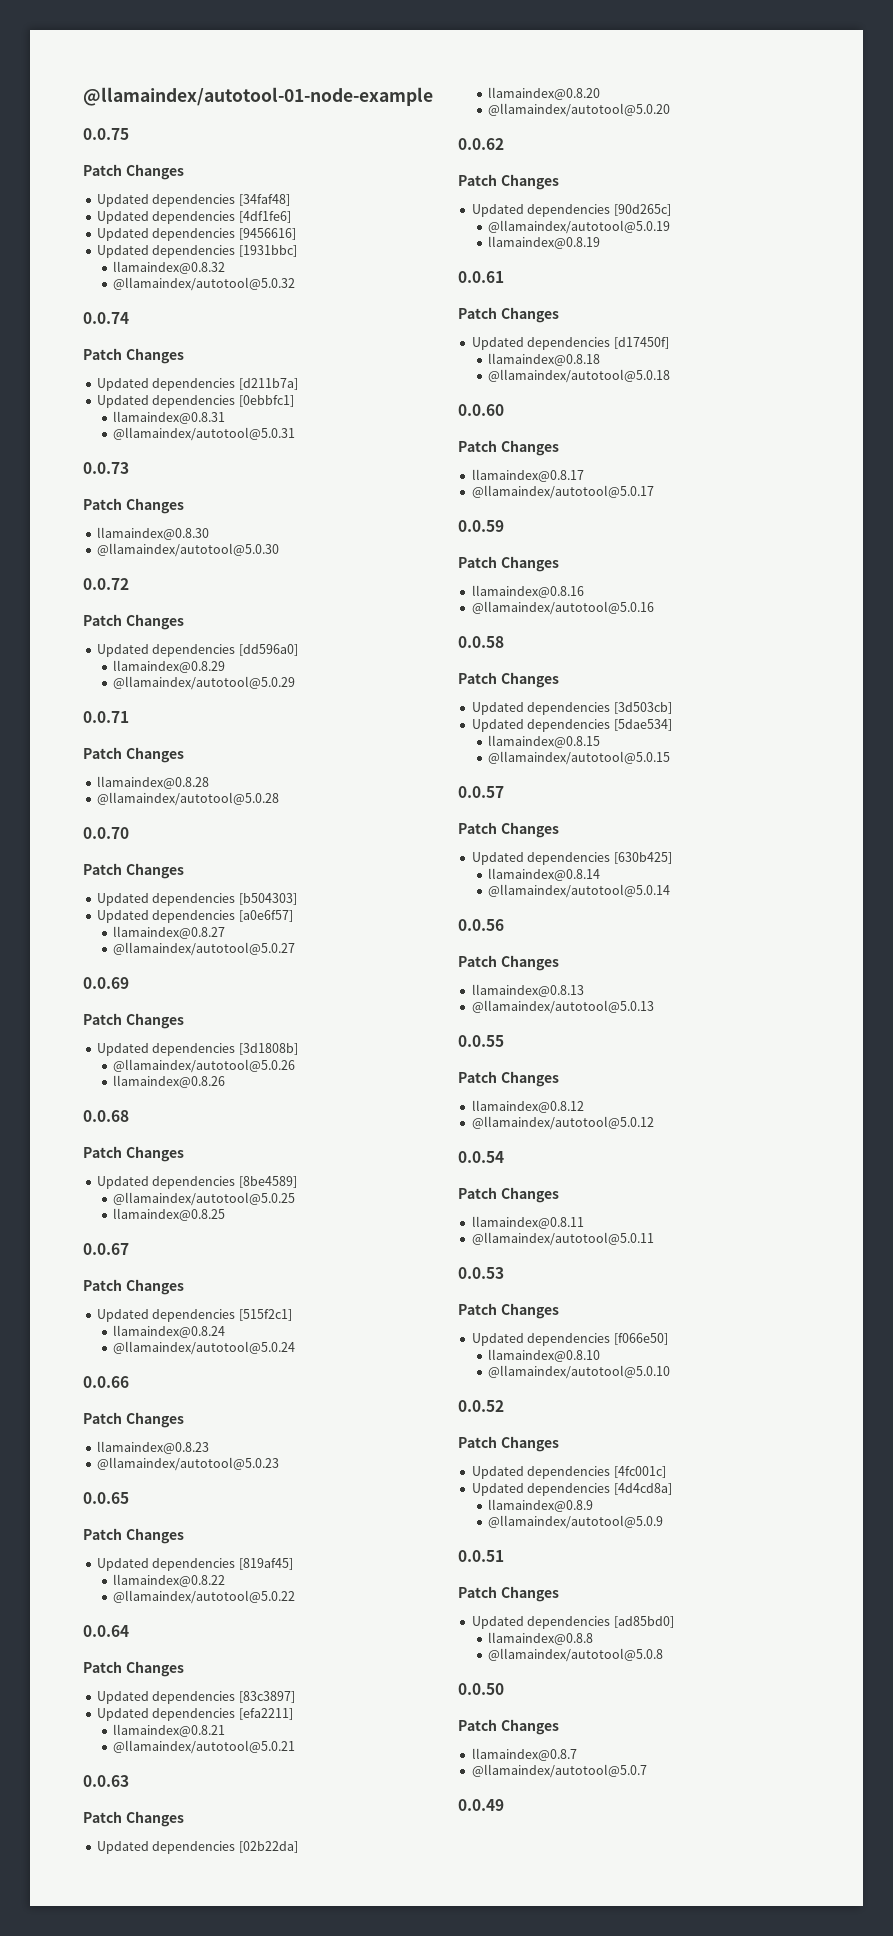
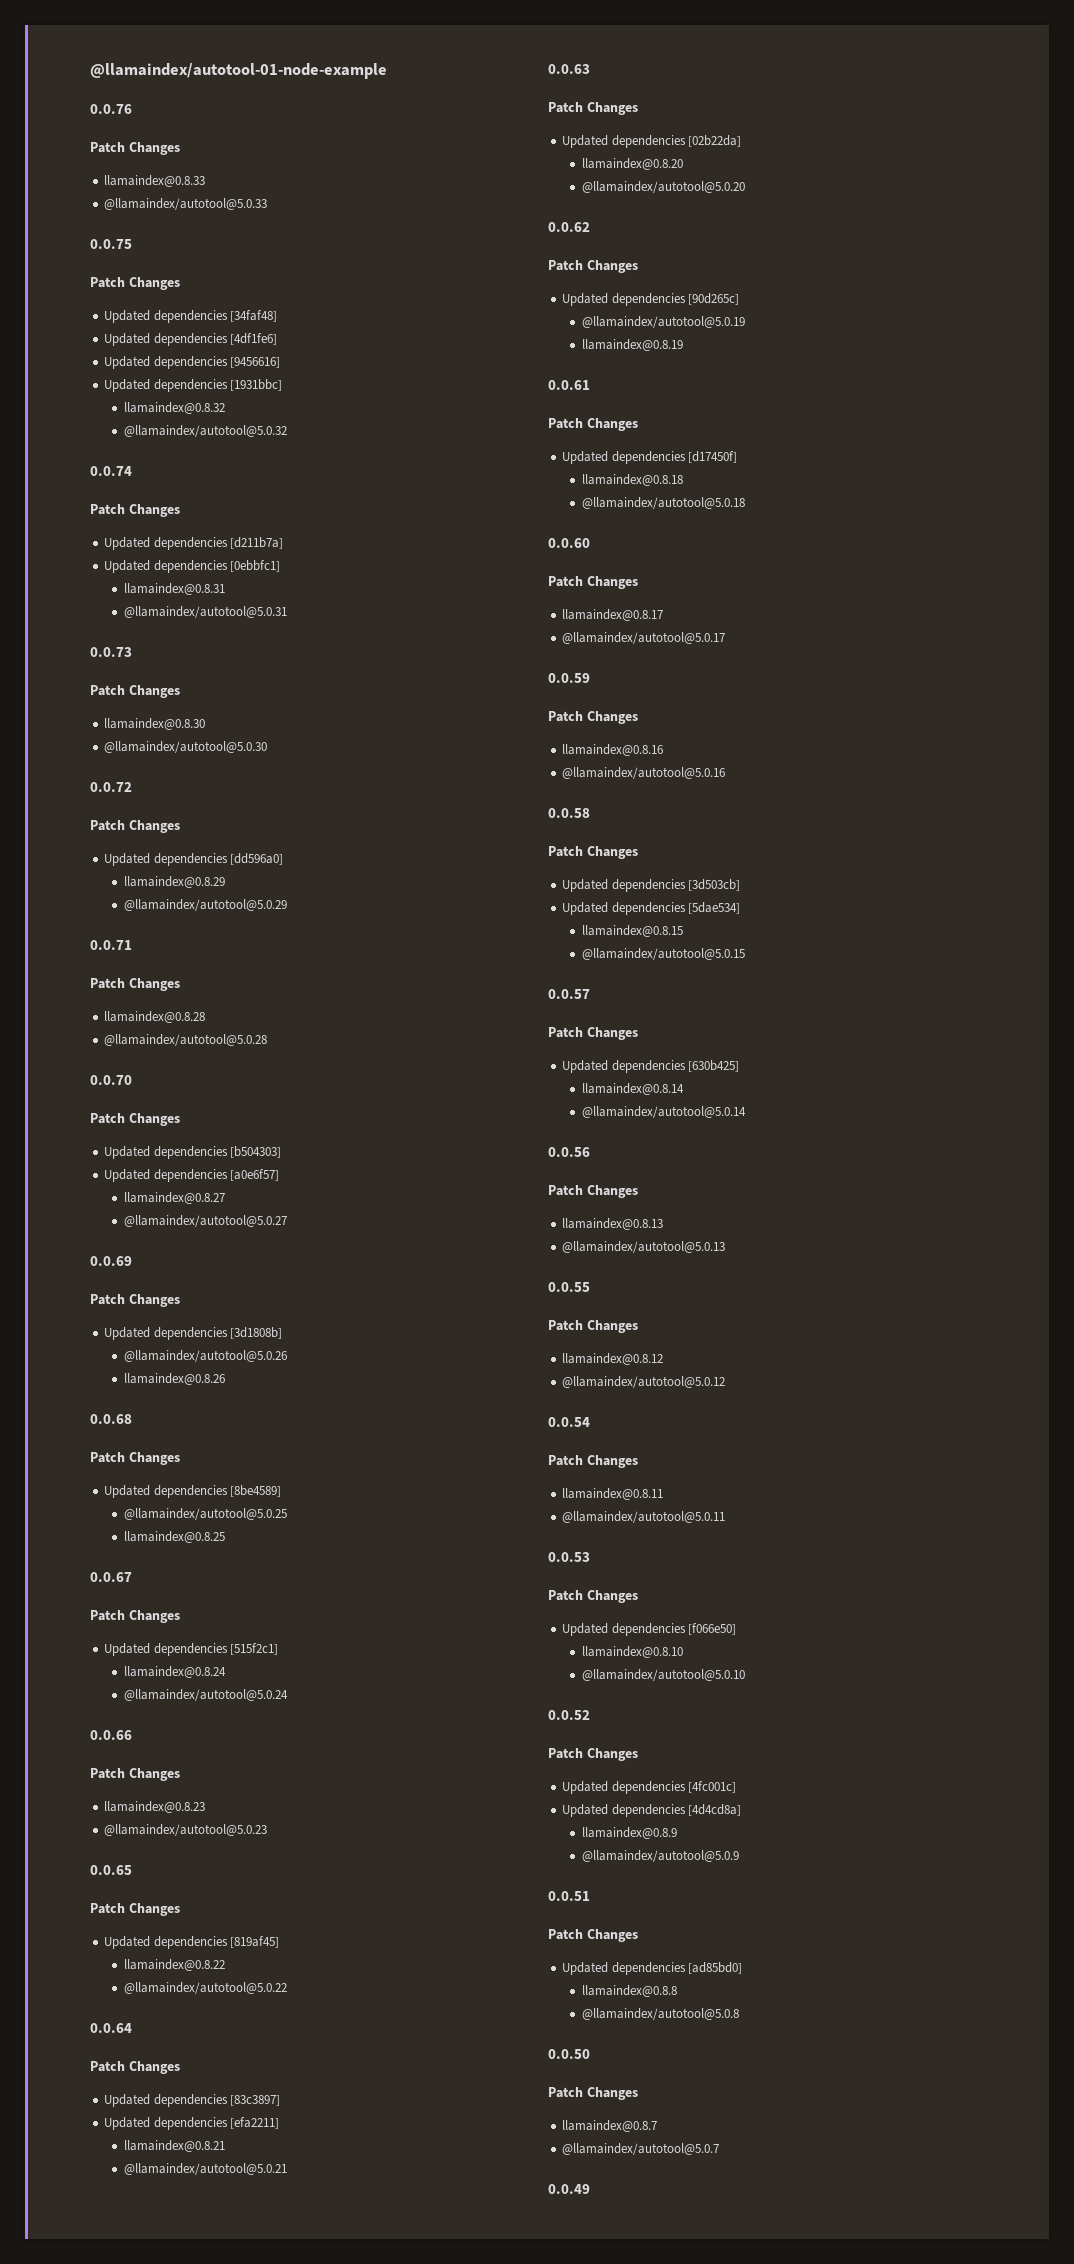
(433, 96) none -> [90,104,132,114] [90,142,180,155] [104,175,206,187] [104,198,268,210] // 0.0.76 // Patch Changes // llamaindex@0.8.33 // @llamaindex/autotool@5.0.33

